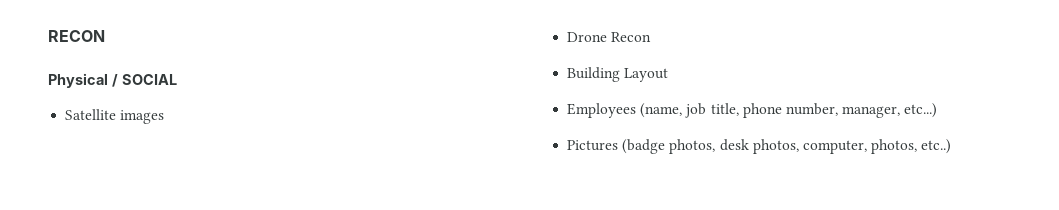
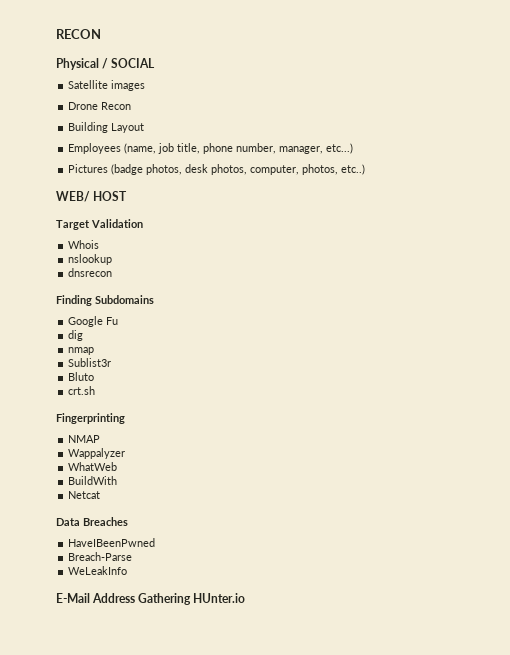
(952, 146) none -> [56,191,128,202] [56,219,143,230] [68,240,100,249] [68,254,113,265] [68,268,113,277] [56,295,154,306] [68,316,119,327] [68,330,84,341] [68,347,95,355] [68,358,112,367] [68,372,95,381] [68,386,96,395] [56,413,125,424] [68,435,101,443] [68,448,126,459] [68,462,118,471] [68,476,118,485] [68,491,101,499] [56,517,128,526] [68,538,156,547] [68,552,133,561] [68,566,128,575] [56,593,246,605] // WEB/ HOST // Target Validation // Whois // nslookup // dnsrecon // Finding Subdomains // Google Fu // dig // nmap // Sublist3r // Bluto // crt.sh // Fingerprinting // NMAP // Wappalyzer // WhatWeb // BuildWith // Netcat // Data Breaches // HaveIBeenPwned // Breach-Parse // WeLeakInfo // E-Mail Address Gathering HUnter.io

